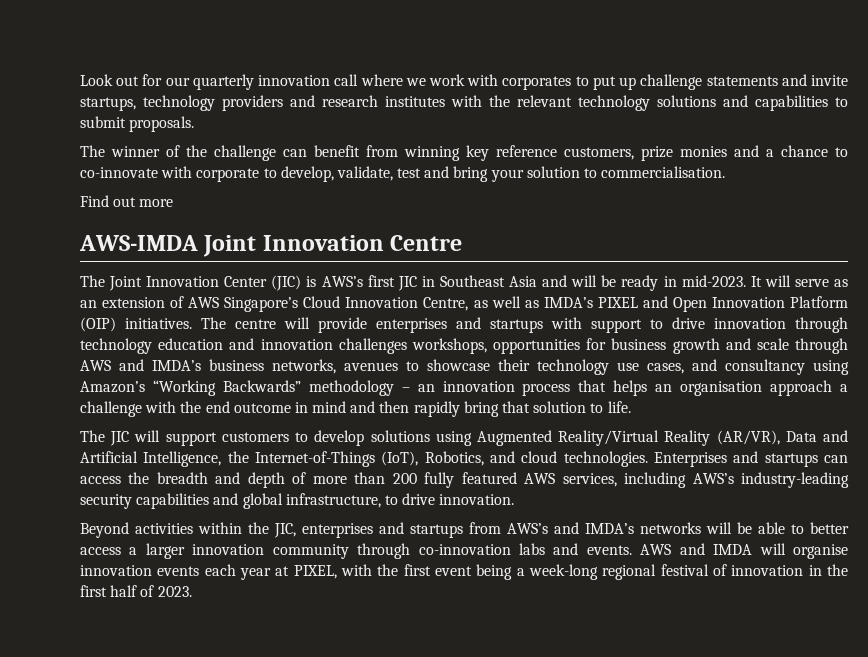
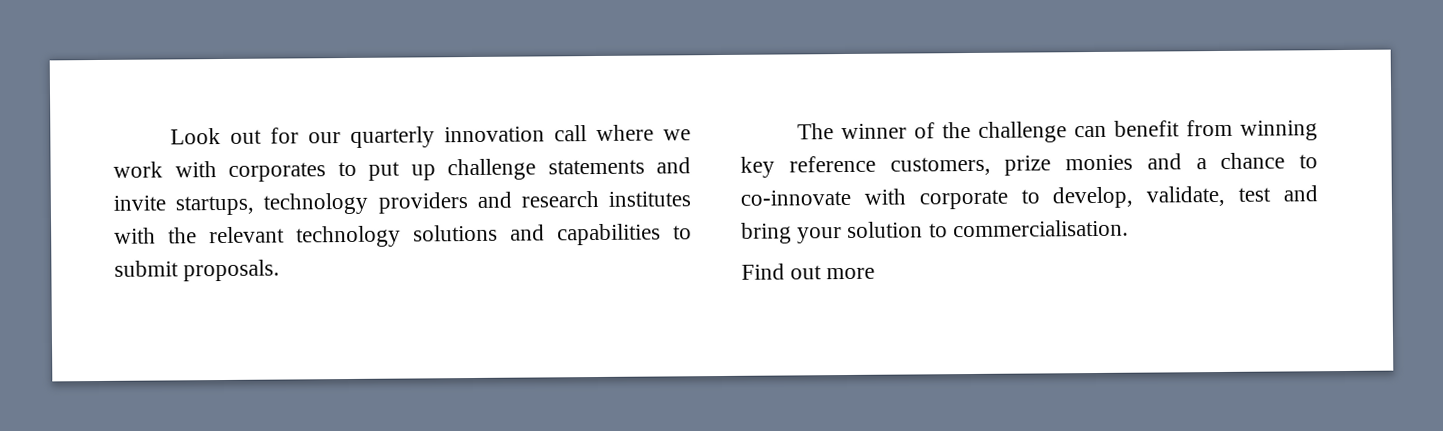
[79,235,463,257] [80,275,848,291] [80,296,848,312] [80,317,848,333] [80,338,848,354] [80,359,849,375] [80,380,848,396] [80,401,631,417] [80,430,848,446] [80,451,848,467] [80,472,849,488] [80,493,515,509] [80,522,849,538] [80,543,849,559] [80,564,849,580] [80,585,192,597] // AWS-IMDA Joint Innovation Centre // The Joint Innovation Center (JIC) is AWS’s first JIC in Southeast Asia and will be ready in mid-2023. It will serve as an extension of AWS Singapore’s Cloud Innovation Centre, as well as IMDA’s PIXEL and Open Innovation Platform (OIP) initiatives. The centre will provide enterprises and startups with support to drive innovation through technology education and innovation challenges workshops, opportunities for business growth and scale through AWS and IMDA’s business networks, avenues to showcase their technology use cases, and consultancy using Amazon’s “Working Backwards” methodology – an innovation process that helps an organisation approach a challenge with the end outcome in mind and then rapidly bring that solution to life. // The JIC will support customers to develop solutions using Augmented Reality/Virtual Reality (AR/VR), Data and Artificial Intelligence, the Internet-of-Things (IoT), Robotics, and cloud technologies. Enterprises and startups can access the breadth and depth of more than 200 fully featured AWS services, including AWS’s industry-leading security capabilities and global infrastructure, to drive innovation. // Beyond activities within the JIC, enterprises and startups from AWS’s and IMDA’s networks will be able to better access a larger innovation community through co-innovation labs and events. AWS and IMDA will organise innovation events each year at PIXEL, with the first event being a week-long regional festival of innovation in the first half of 2023. -> (876, 273) none

